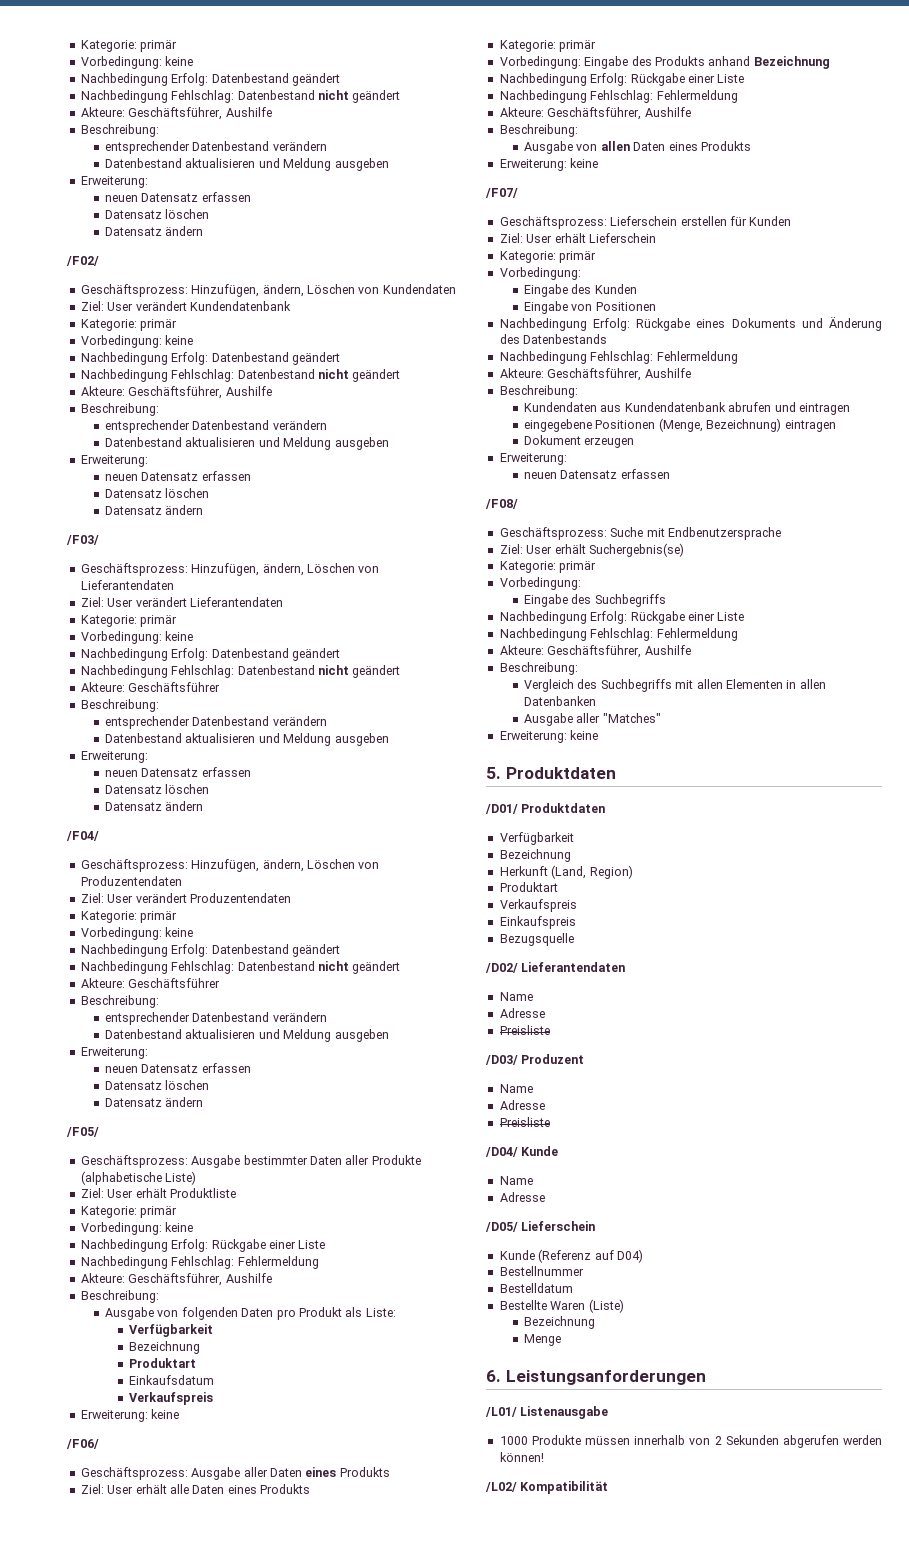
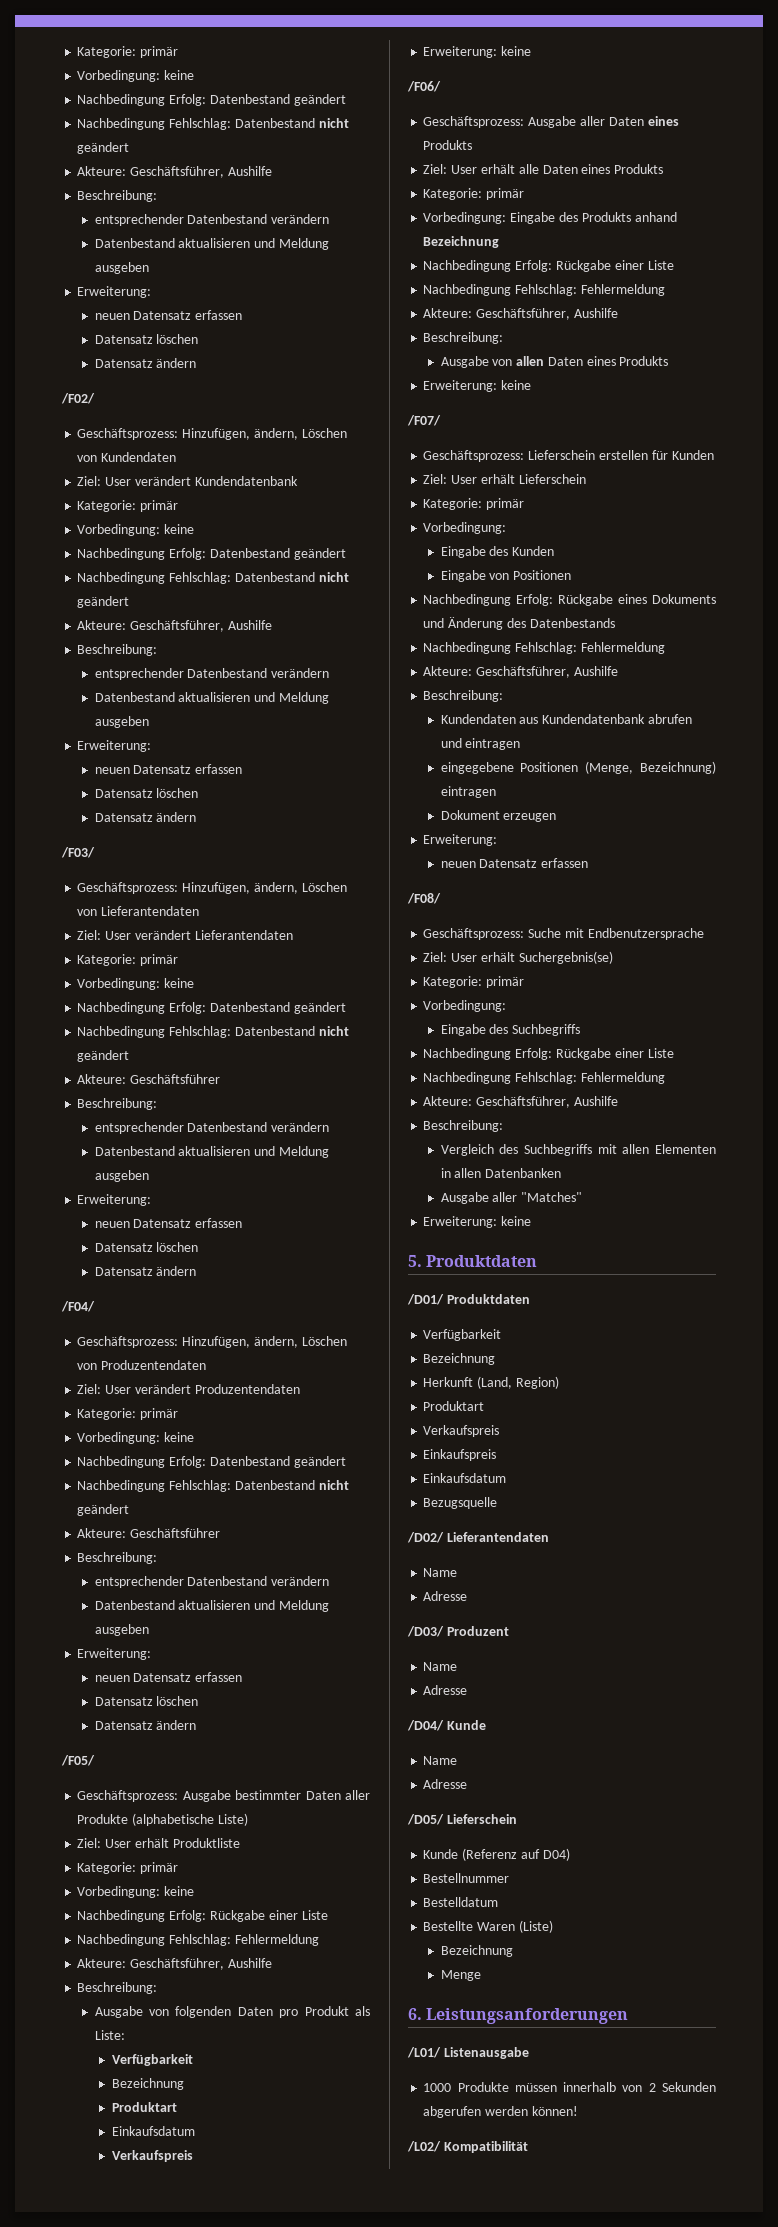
(576, 922) none -> [423,1473,507,1483] // Einkaufsdatum
[499,1025,550,1035] // Preisliste -> (468, 1596) none
[499,1117,550,1127] // Preisliste -> (468, 1690) none

